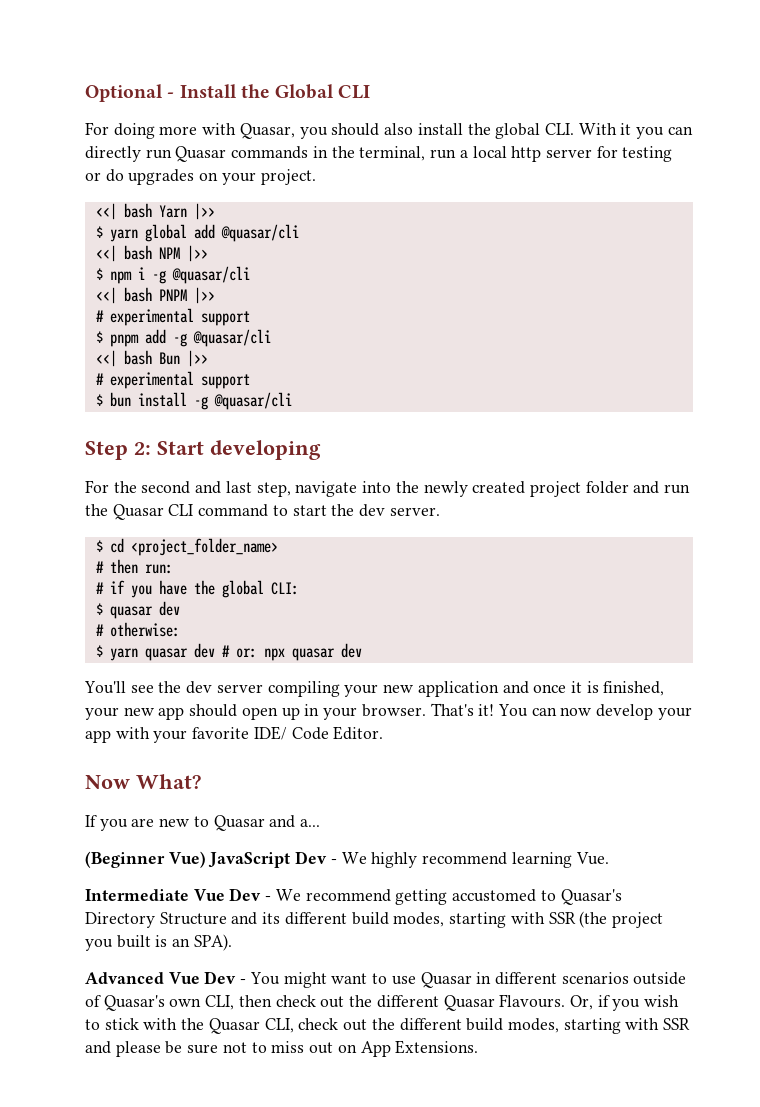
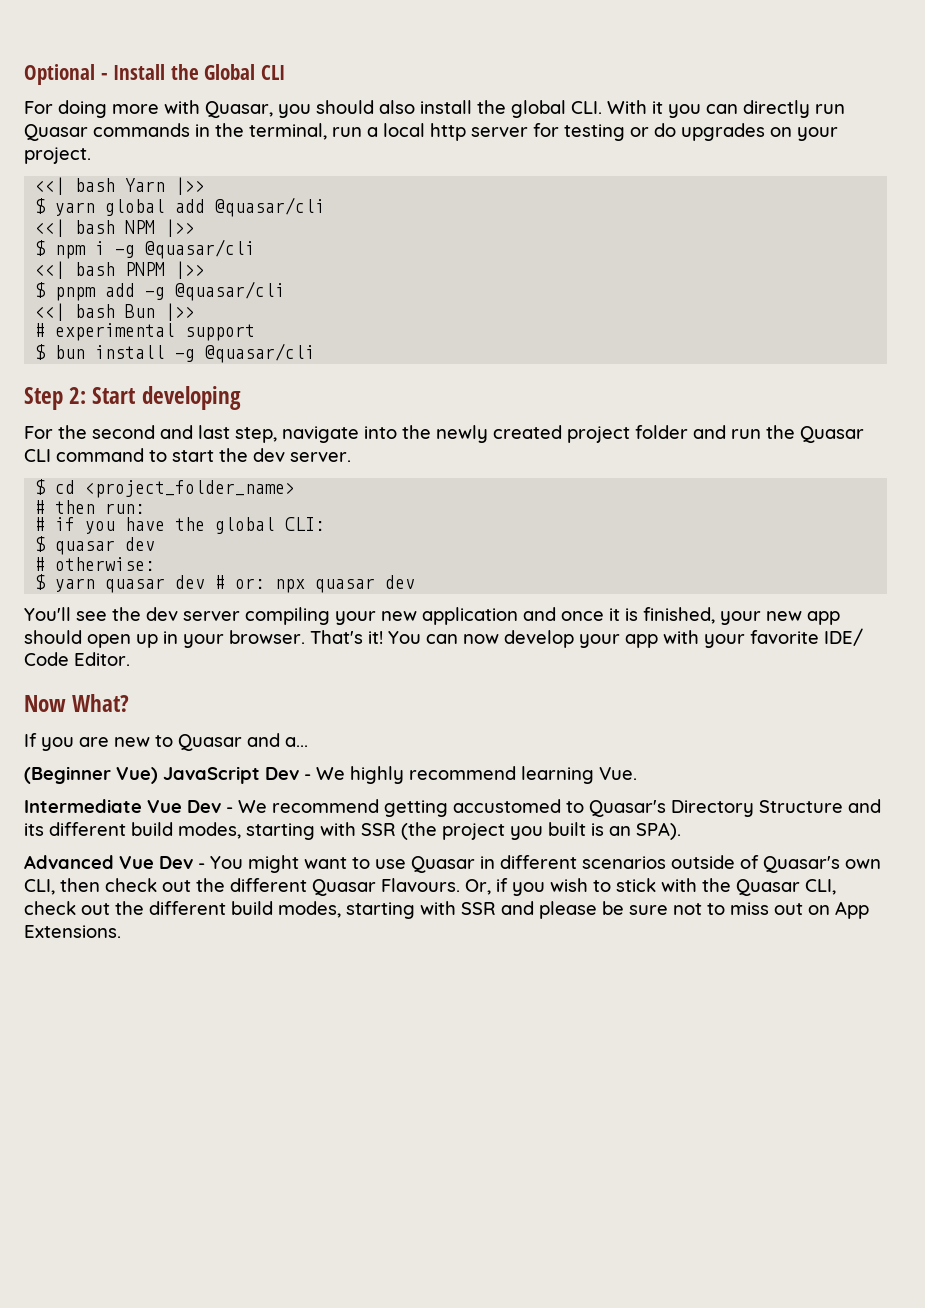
[95,308,250,326] // # experimental support -> (206, 270) none

